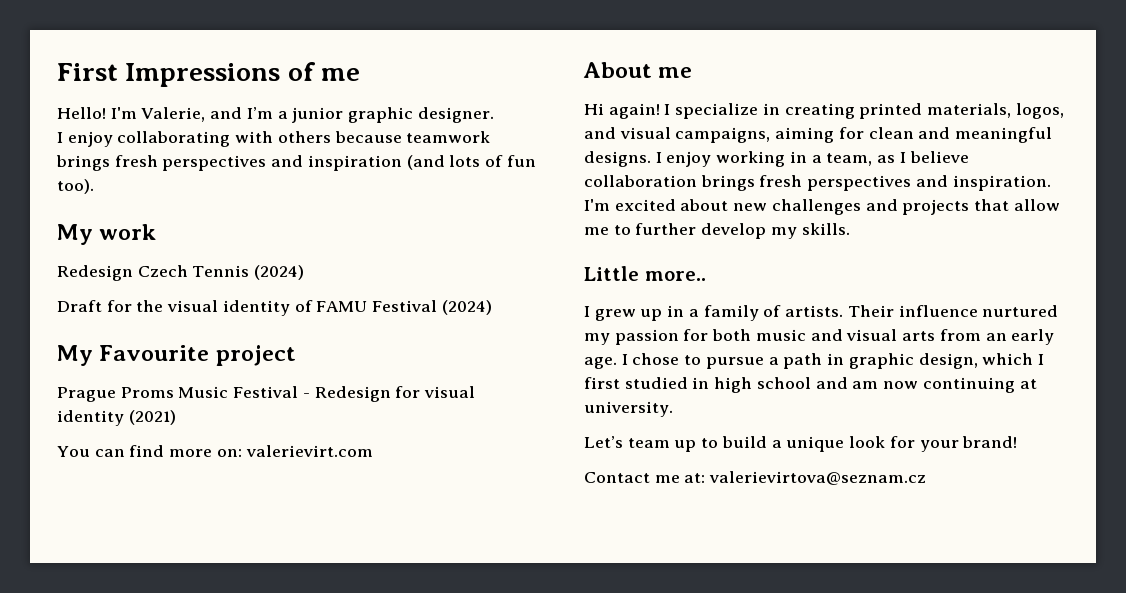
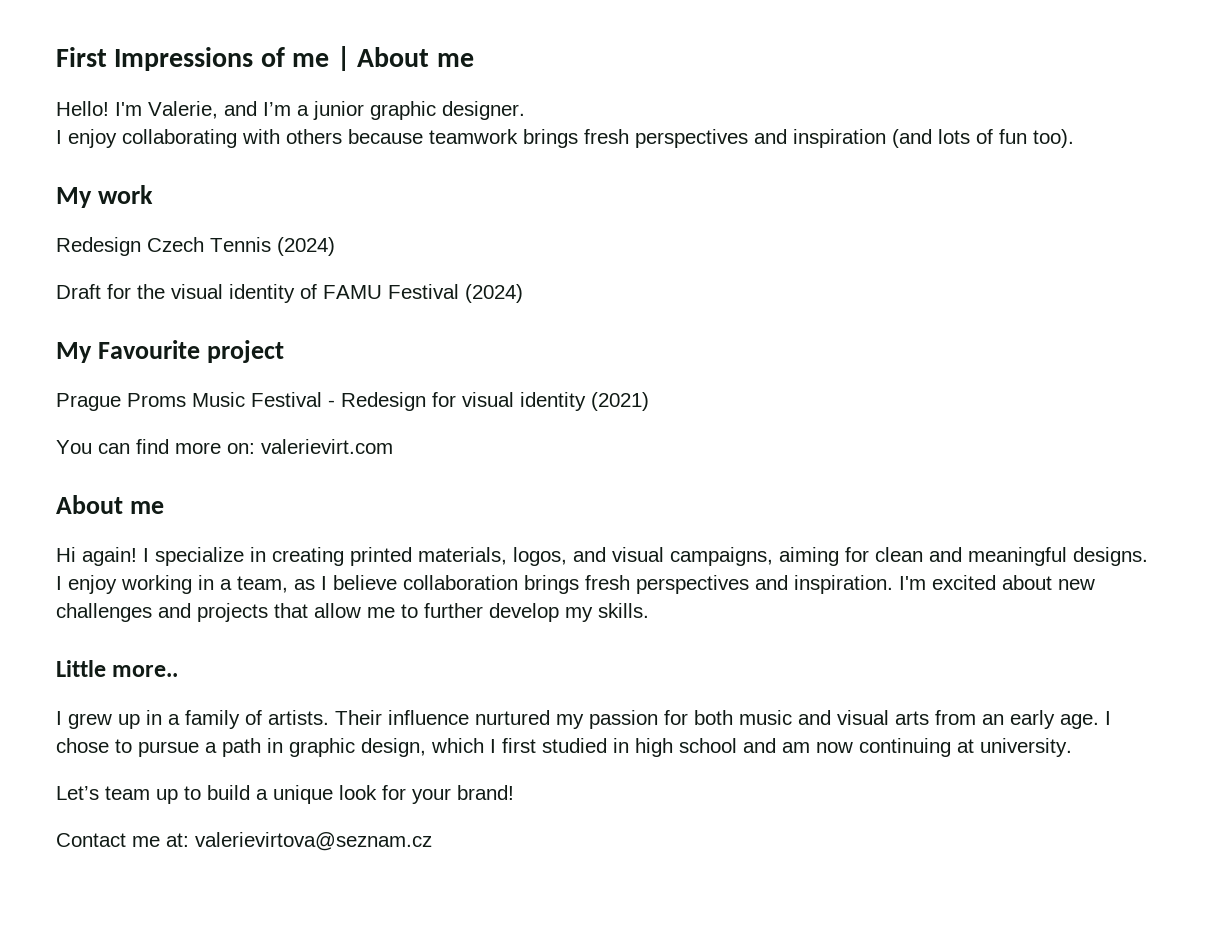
(361, 74) none -> [336,46,474,71] | About me

